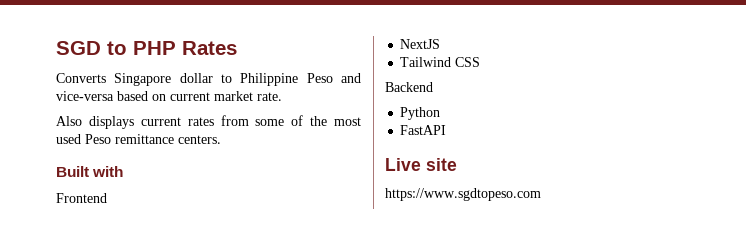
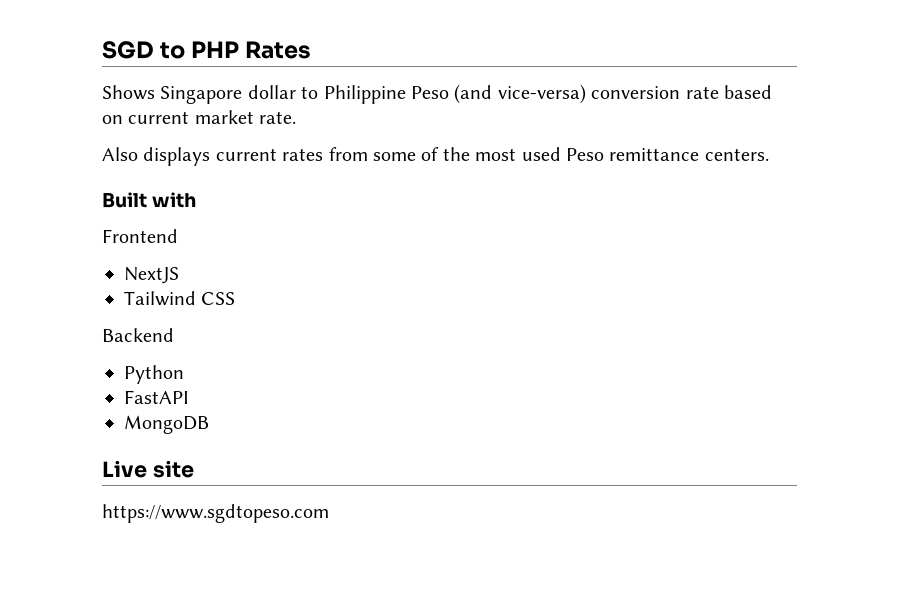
[56,73,106,83] Converts -> [102,85,155,100] Shows
[341,73,361,83] [56,91,114,101] and vice-versa -> [454,84,719,104] (and vice-versa) conversion rate
(447, 130) none -> [124,415,209,434] // MongoDB

